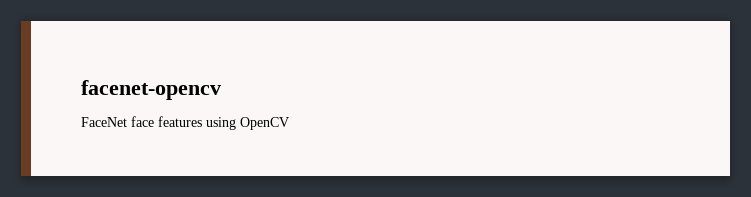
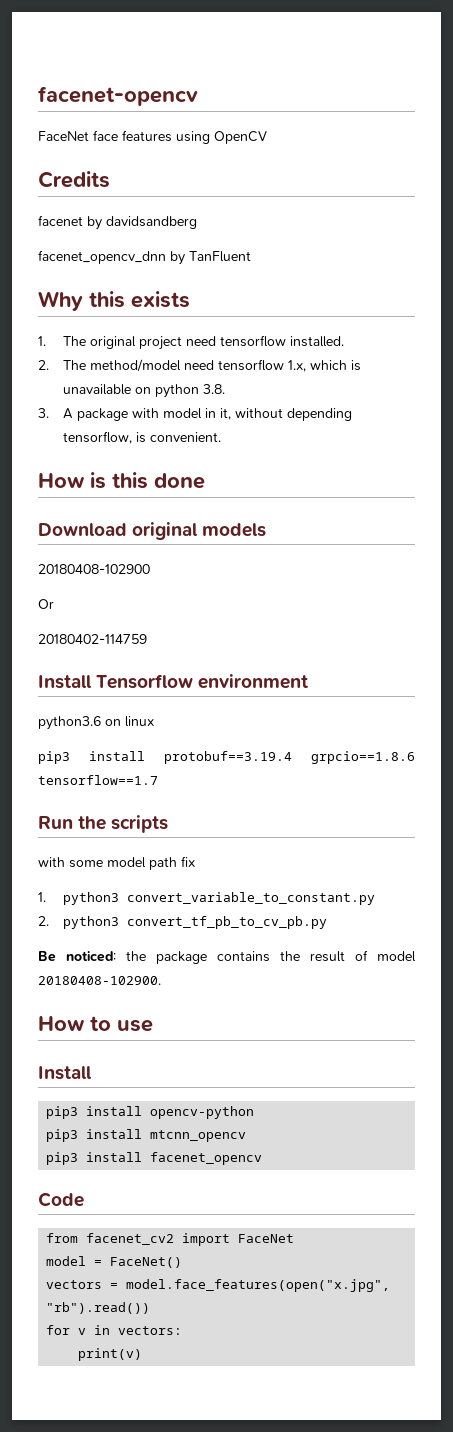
(289, 123) none -> [38,171,110,188] [38,215,197,230] [38,250,251,265] [38,291,190,311] [38,335,345,350] [38,359,362,372] [63,384,226,398] [38,408,353,421] [63,431,222,444] [38,472,205,489] [38,522,267,540] [38,564,150,574] [38,599,54,609] [38,634,147,644] [38,674,309,689] [38,716,154,730] [38,751,415,764] [38,775,158,785] [38,815,169,833] [38,856,195,870] [38,892,376,905] [38,916,328,929] [38,950,416,964] [38,976,161,985] [38,1016,153,1032] [38,1066,92,1080] [46,1106,255,1119] [46,1129,247,1142] [46,1152,263,1165] [38,1192,84,1207] [46,1233,295,1246] [46,1256,183,1268] [46,1279,391,1292] [46,1302,151,1314] [46,1325,183,1335] [78,1348,143,1361] // Credits // facenet by davidsandberg // facenet_opencv_dnn by TanFluent // Why this exists // 1. The original project need tensorflow installed. // 2. The method/model need tensorflow 1.x, which is unavailable on python 3.8. // 3. A package with model in it, without depending tensorflow, is convenient. // How is this done // Download original models // 20180408-102900 // Or // 20180402-114759 // Install Tensorflow environment // python3.6 on linux // pip3 install protobuf==3.19.4 grpcio==1.8.6 tensorflow==1.7 // Run the scripts // with some model path fix // 1. python3 convert_variable_to_constant.py // 2. python3 convert_tf_pb_to_cv_pb.py // Be noticed: the package contains the result of model 20180408-102900. // How to use // Install // pip3 install opencv-python // pip3 install mtcnn_opencv // pip3 install facenet_opencv // Code // from facenet_cv2 import FaceNet // model = FaceNet() // vectors = model.face_features(open("x.jpg", "rb").read()) // for v in vectors: // print(v)

